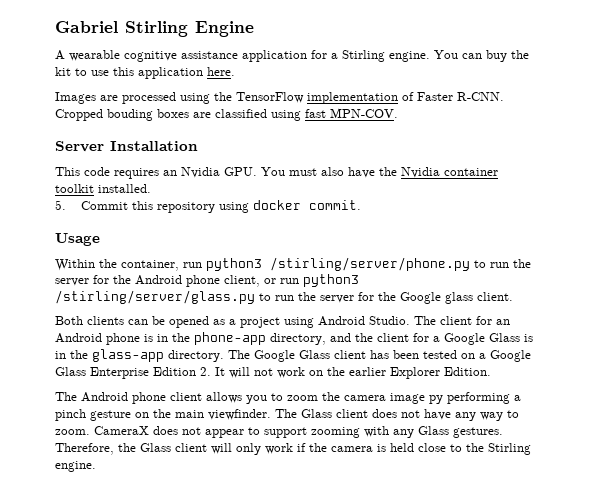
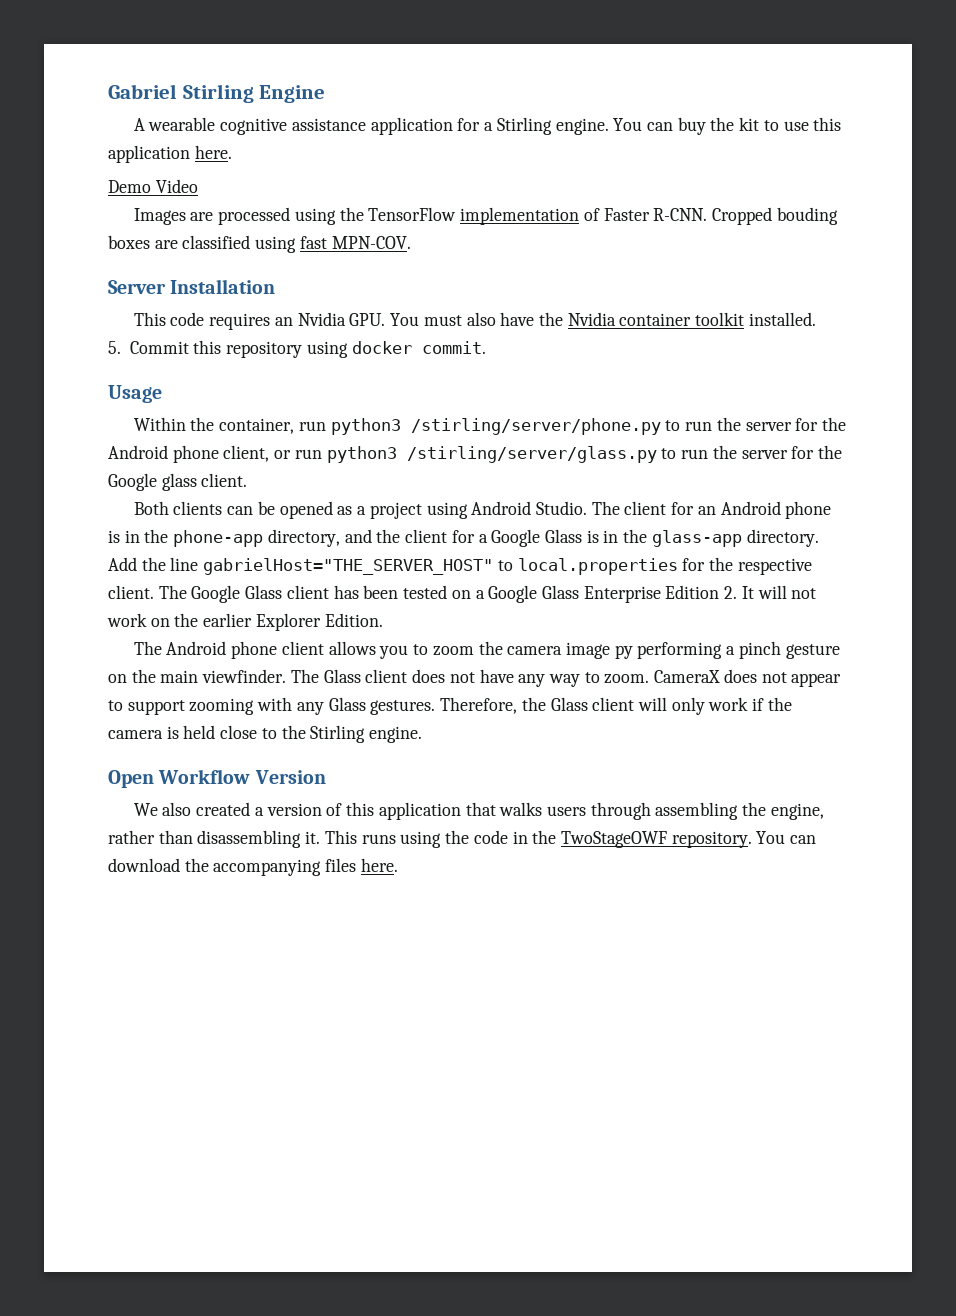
(235, 71) none -> [108,179,198,193] // Demo Video
(224, 356) none -> [108,557,812,575] [108,585,154,599] Add the line gabrielHost="THE_SERVER_HOST" to local.properties for the respective client.
(96, 466) none -> [108,769,326,788] [133,802,824,820] [108,830,817,848] [108,858,398,876] // Open Workflow Version // We also created a version of this application that walks users through assembling the engine, rather than disassembling it. This runs using the code in the TwoStageOWF repository. You can download the accompanying files here.

